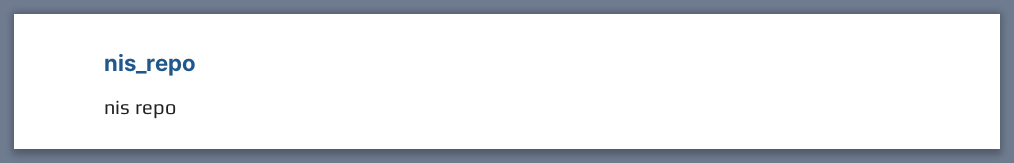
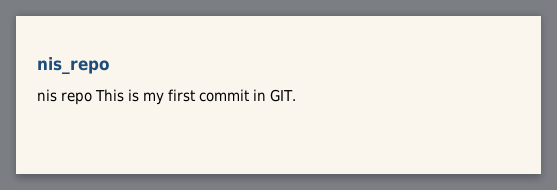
(177, 111) none -> [95,89,296,105] This is my first commit in GIT.

